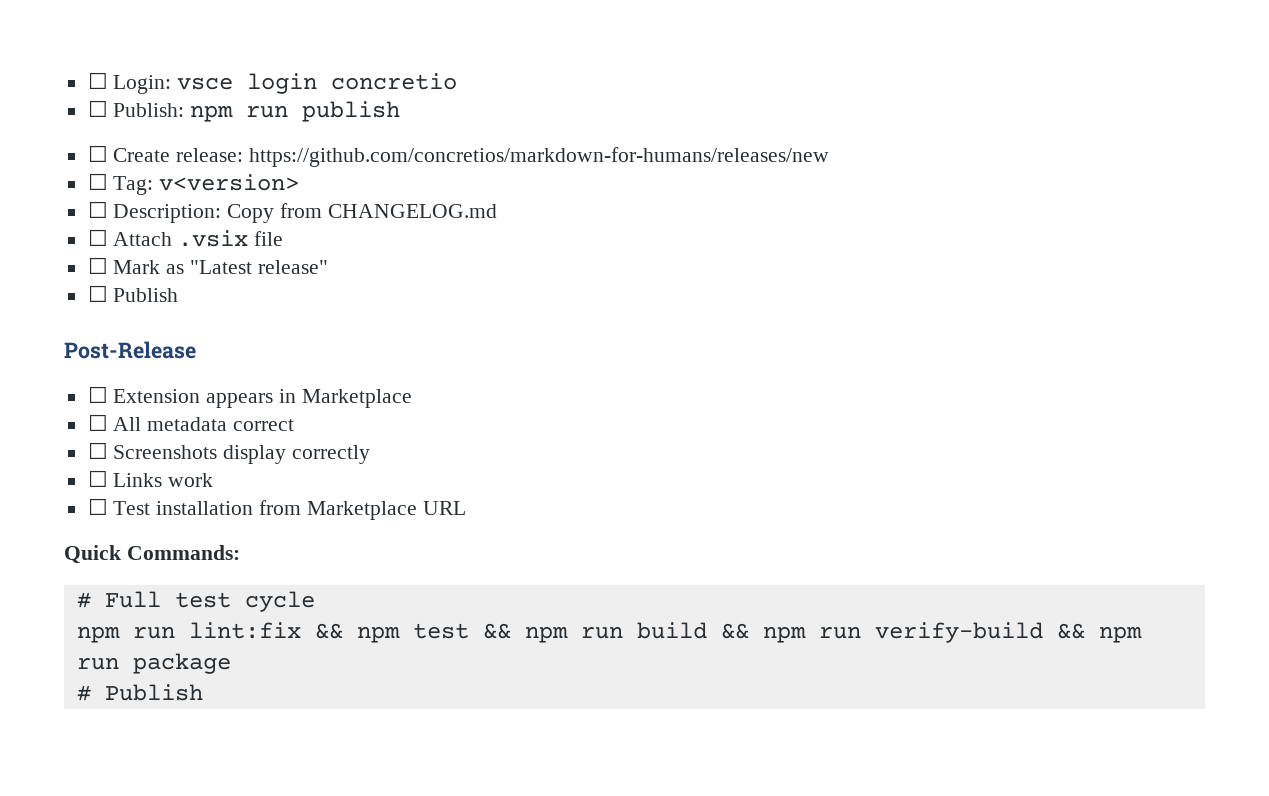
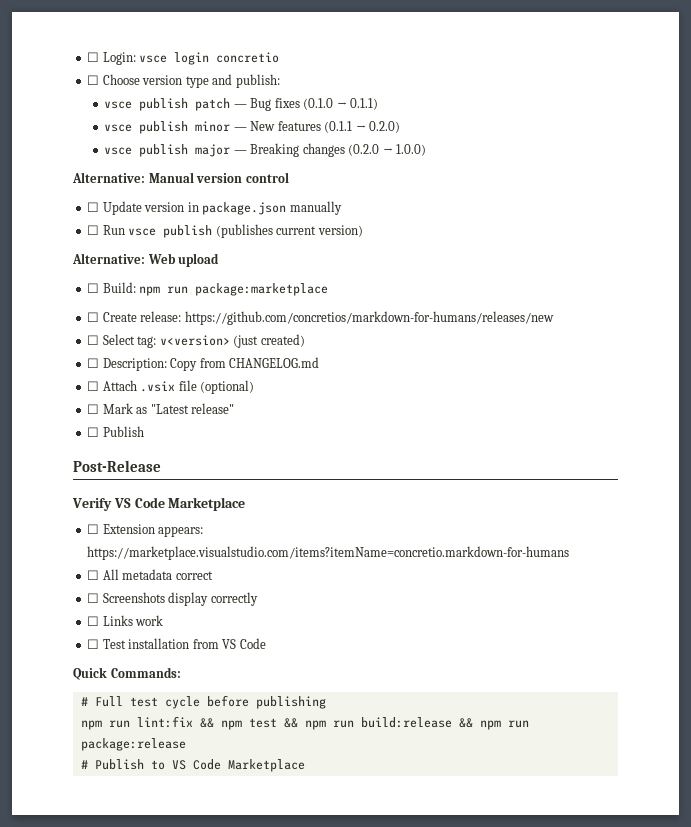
[113,101,401,122] Publish: npm run publish -> [102,74,280,88] [104,98,379,111] [104,121,401,134] [104,143,427,157] [72,172,289,183] [87,201,342,215] [87,224,363,238] [72,253,220,267] [87,282,329,296] Choose version type and publish: // vsce publish patch — Bug fixes (0.1.0 → 0.1.1) // vsce publish minor — New features (0.1.1 → 0.2.0) // vsce publish major — Breaking changes (0.2.0 → 1.0.0) // Alternative: Manual version control // ☐ Update version in package.json manually // ☐ Run vsce publish (publishes current version) // Alternative: Web upload // ☐ Build: npm run package:marketplace
[113,176,154,195] Tag: -> [102,334,157,348] Select tag:
(300, 182) none -> [233,334,305,348] (just created)
(284, 238) none -> [200,380,255,394] (optional)
(196, 350) none -> [72,497,246,511] // Verify VS Code Marketplace
[206,389,412,408] appears in Marketplace -> [158,526,204,537] [87,546,570,560] appears: https://marketplace.visualstudio.com/items?itemName=concretio.markdown-for-humans
[306,501,466,520] Marketplace URL -> [222,638,266,649] VS Code
(315, 601) none -> [206,695,326,709] before publishing
[636,622,1142,643] [76,653,231,674] [76,684,203,701] build && npm run verify-build && npm run package // # Publish -> [360,717,529,730] [80,738,186,751] [80,759,305,772] build:release && npm run package:release // # Publish to VS Code Marketplace

